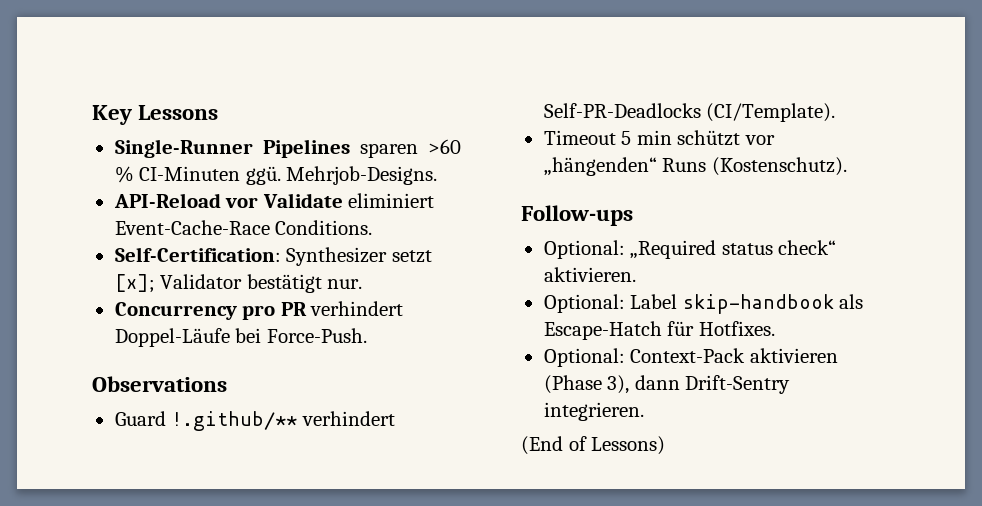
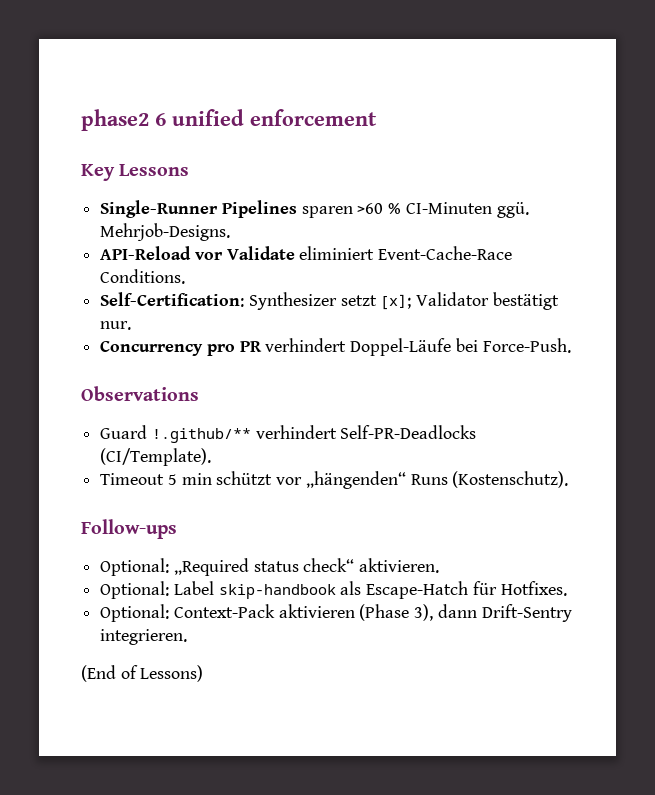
(92, 115) none -> [81,109,377,131] phase2 6 unified enforcement //

